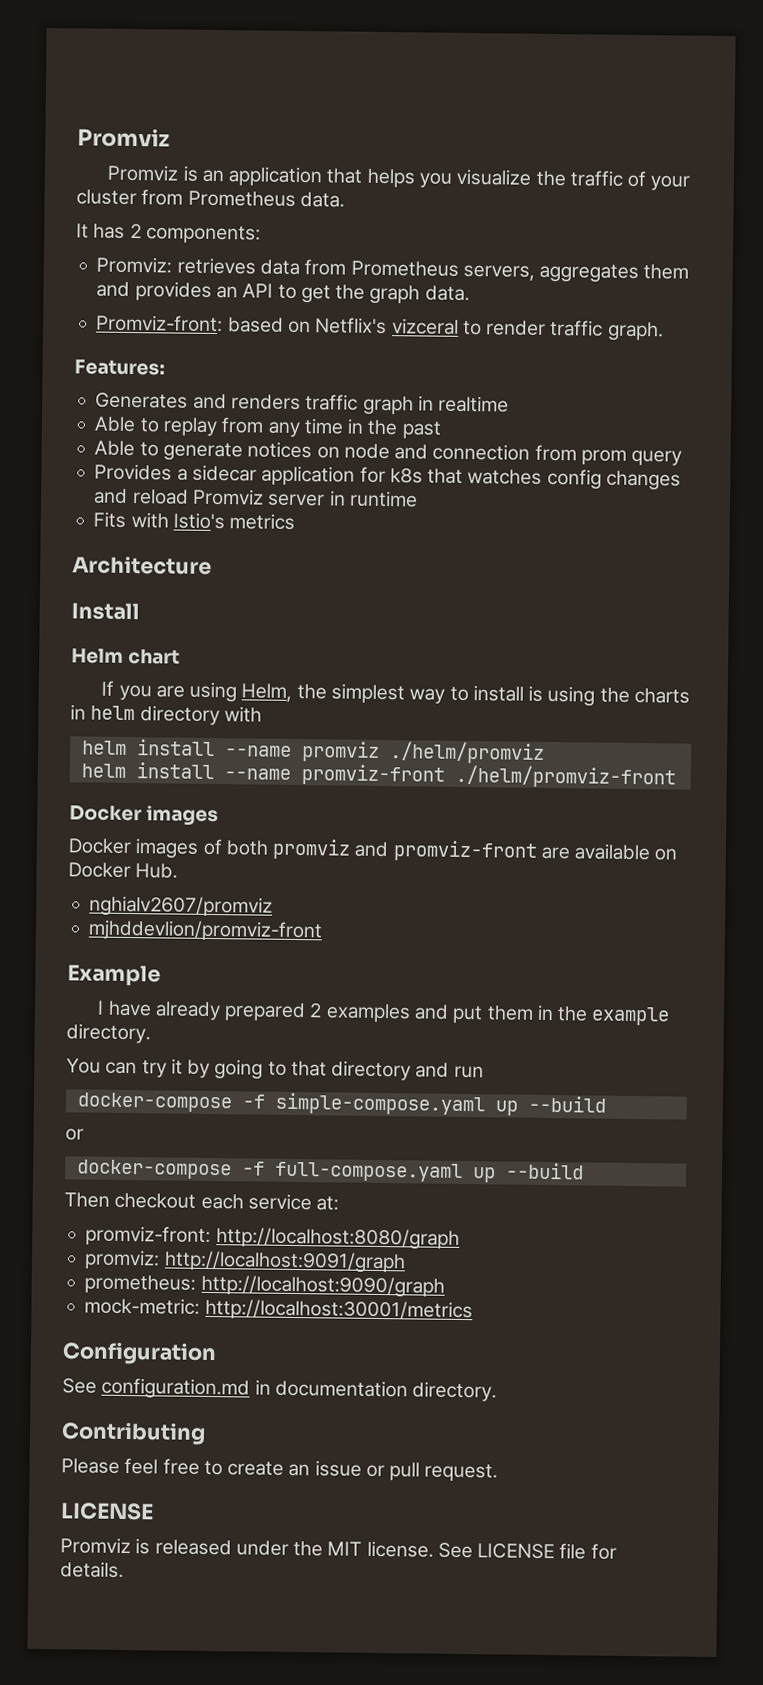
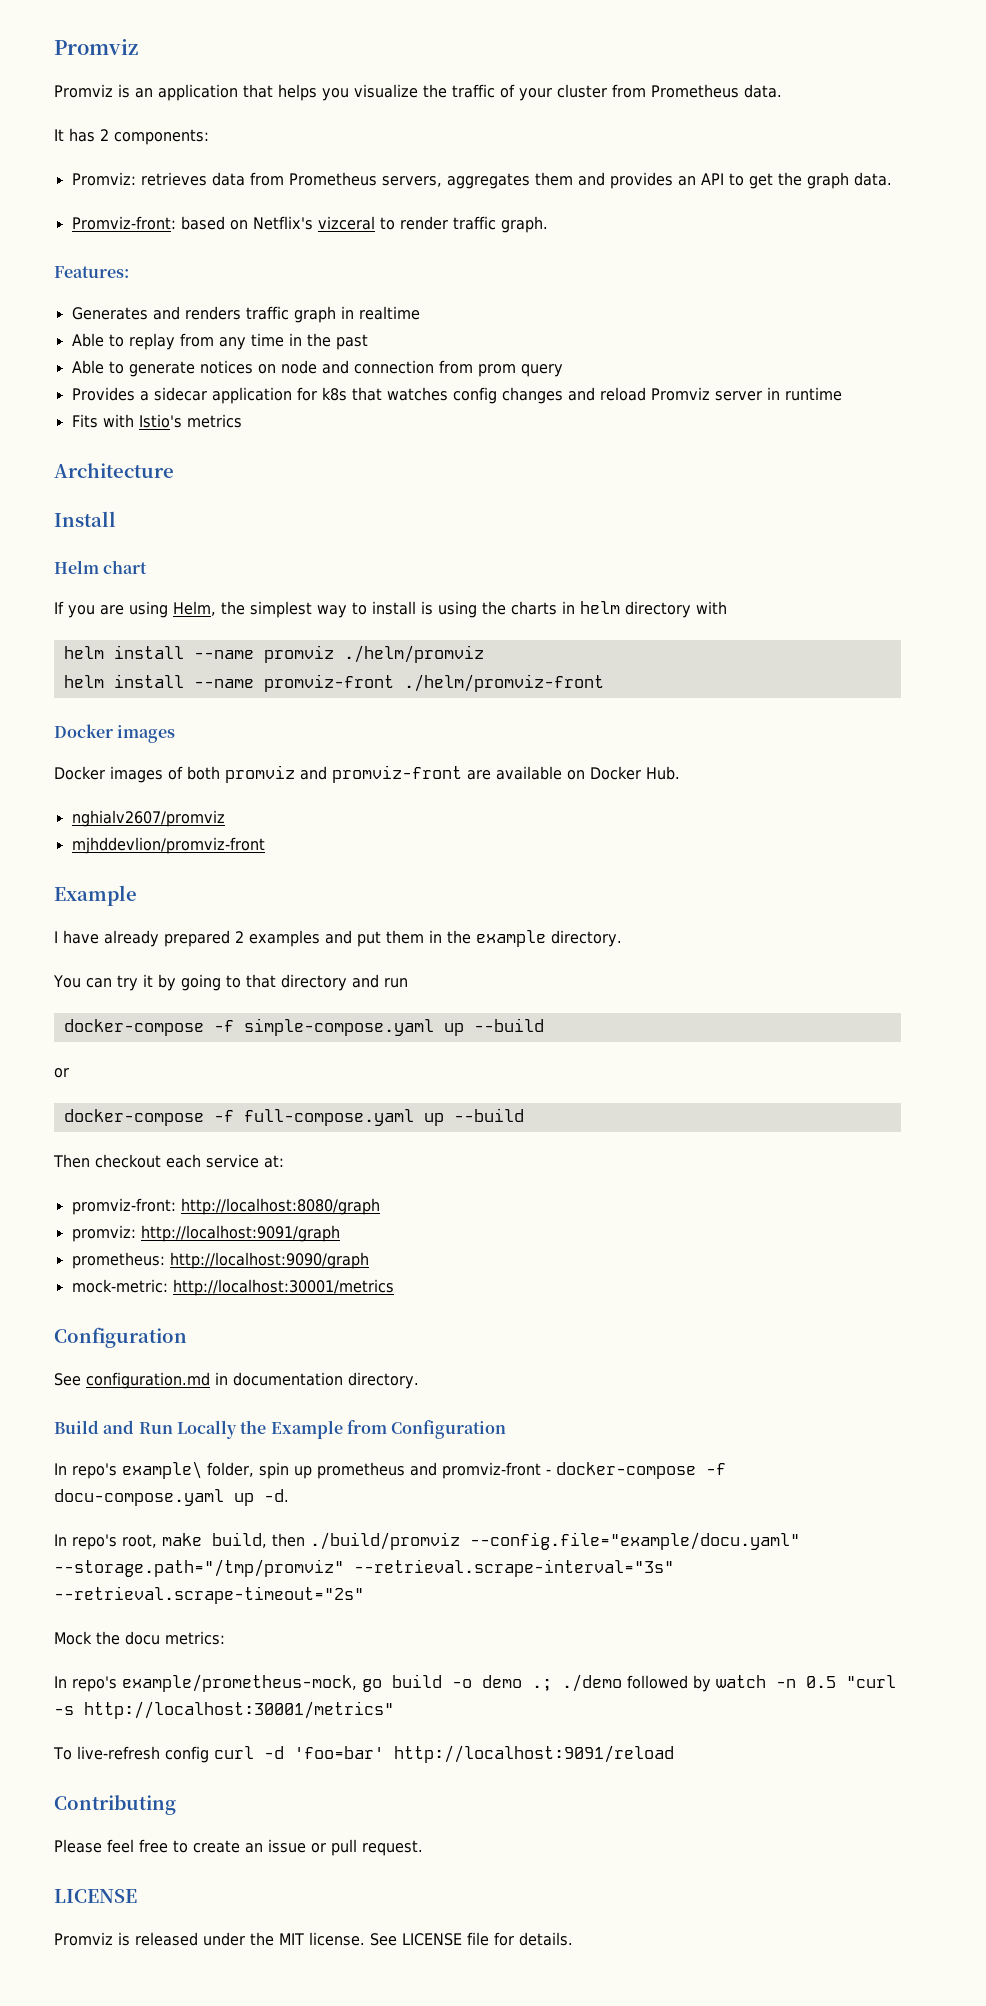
(498, 1391) none -> [54,1420,507,1439] [54,1461,726,1479] [54,1489,289,1506] [54,1532,800,1550] [54,1559,674,1577] [54,1586,364,1604] [54,1631,225,1645] [54,1674,896,1692] [54,1701,394,1719] [53,1745,674,1763] // Build and Run Locally the Example from Configuration // In repo's example\ folder, spin up prometheus and promviz-front - docker-compose -f docu-compose.yaml up -d. // In repo's root, make build, then ./build/promviz --config.file="example/docu.yaml" --storage.path="/tmp/promviz" --retrieval.scrape-interval="3s" --retrieval.scrape-timeout="2s" // Mock the docu metrics: // In repo's example/prometheus-mock, go build -o demo .; ./demo followed by watch -n 0.5 "curl -s http://localhost:30001/metrics" // To live-refresh config curl -d 'foo=bar' http://localhost:9091/reload

